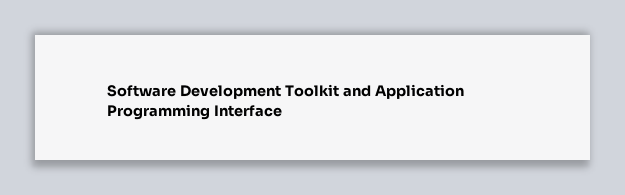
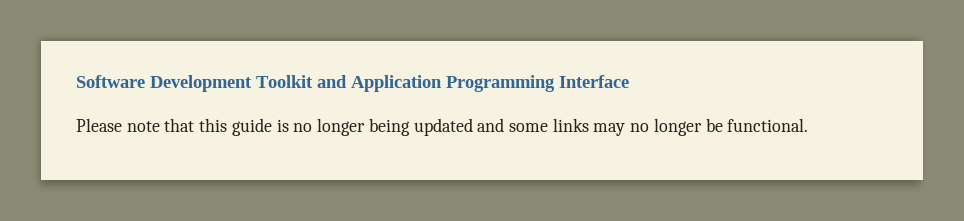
(282, 111) none -> [76,118,809,136] // Please note that this guide is no longer being updated and some links may no longer be functional.

